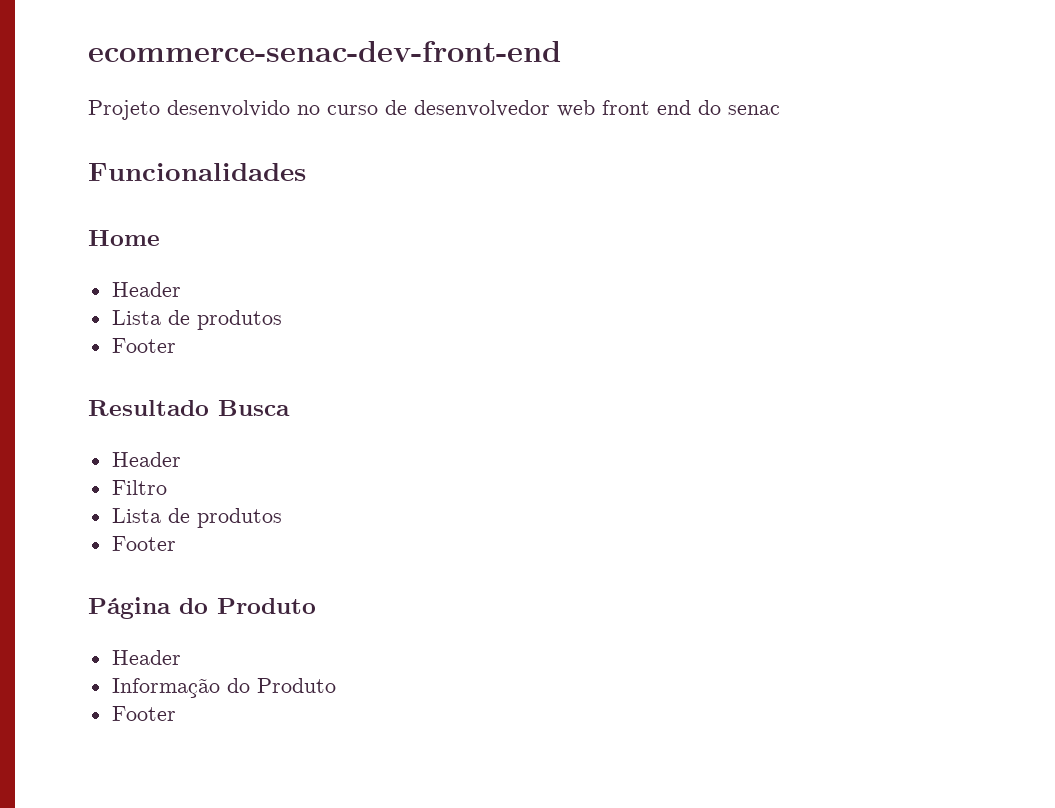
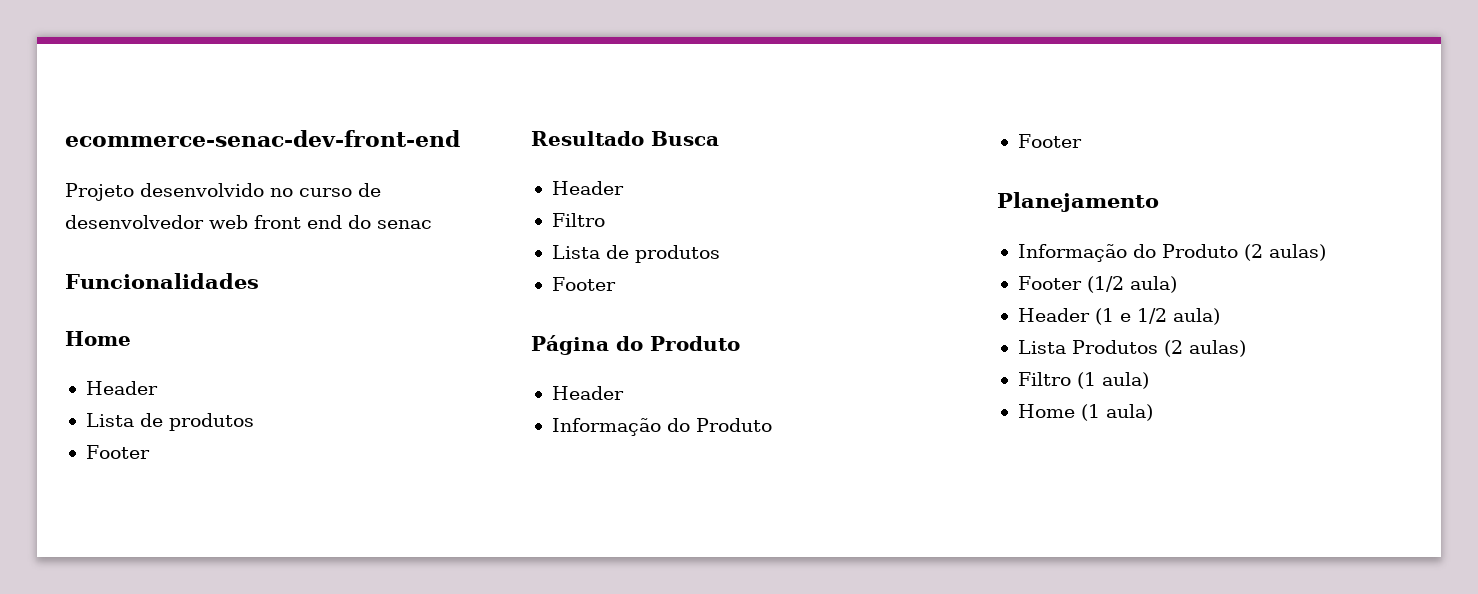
(176, 713) none -> [997,192,1159,212] [1017,244,1326,262] [1017,276,1177,293] [1017,308,1220,325] [1017,340,1246,357] [1017,372,1149,389] [1017,404,1153,421] // Planejamento // Informação do Produto (2 aulas) // Footer (1/2 aula) // Header (1 e 1/2 aula) // Lista Produtos (2 aulas) // Filtro (1 aula) // Home (1 aula)

